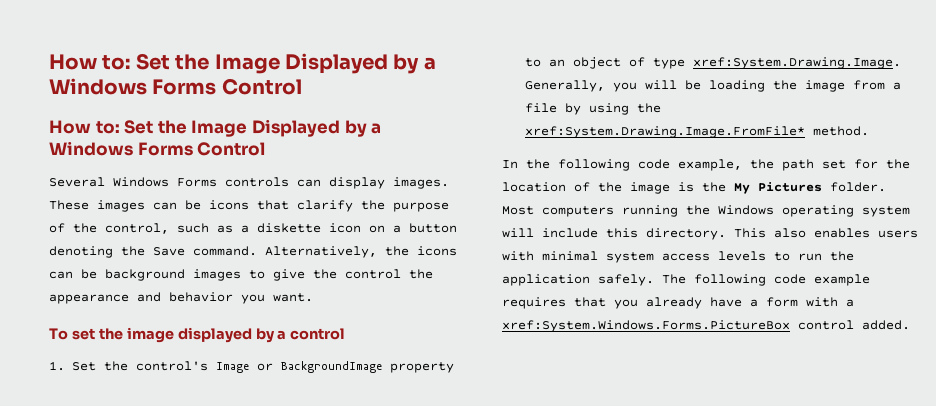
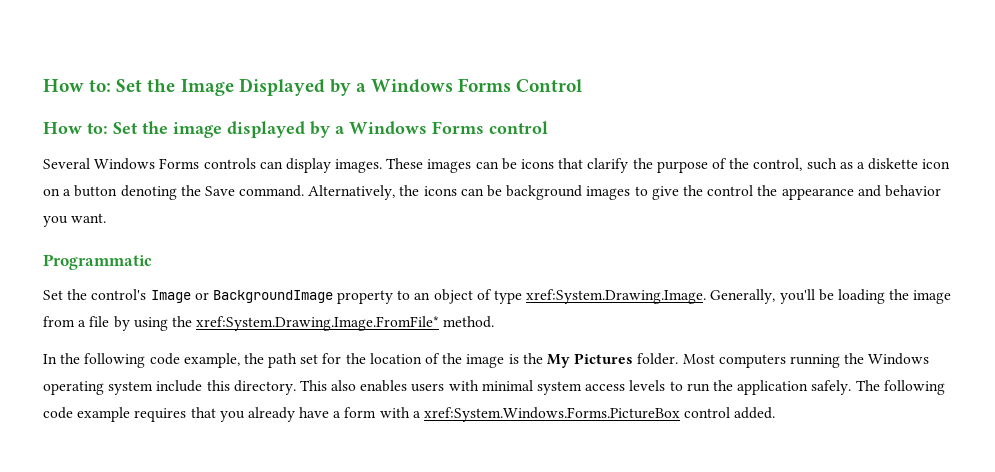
[191,119,382,137] [49,141,266,156] Image Displayed by a Windows Forms Control -> [173,121,548,138] image displayed by a Windows Forms control
[49,327,346,343] [49,361,65,371] To set the image displayed by a control // 1. -> [43,254,152,270] Programmatic //
[612,80,677,92] you will -> [779,289,815,304] you'll
[502,228,534,238] will -> (154, 388) none

